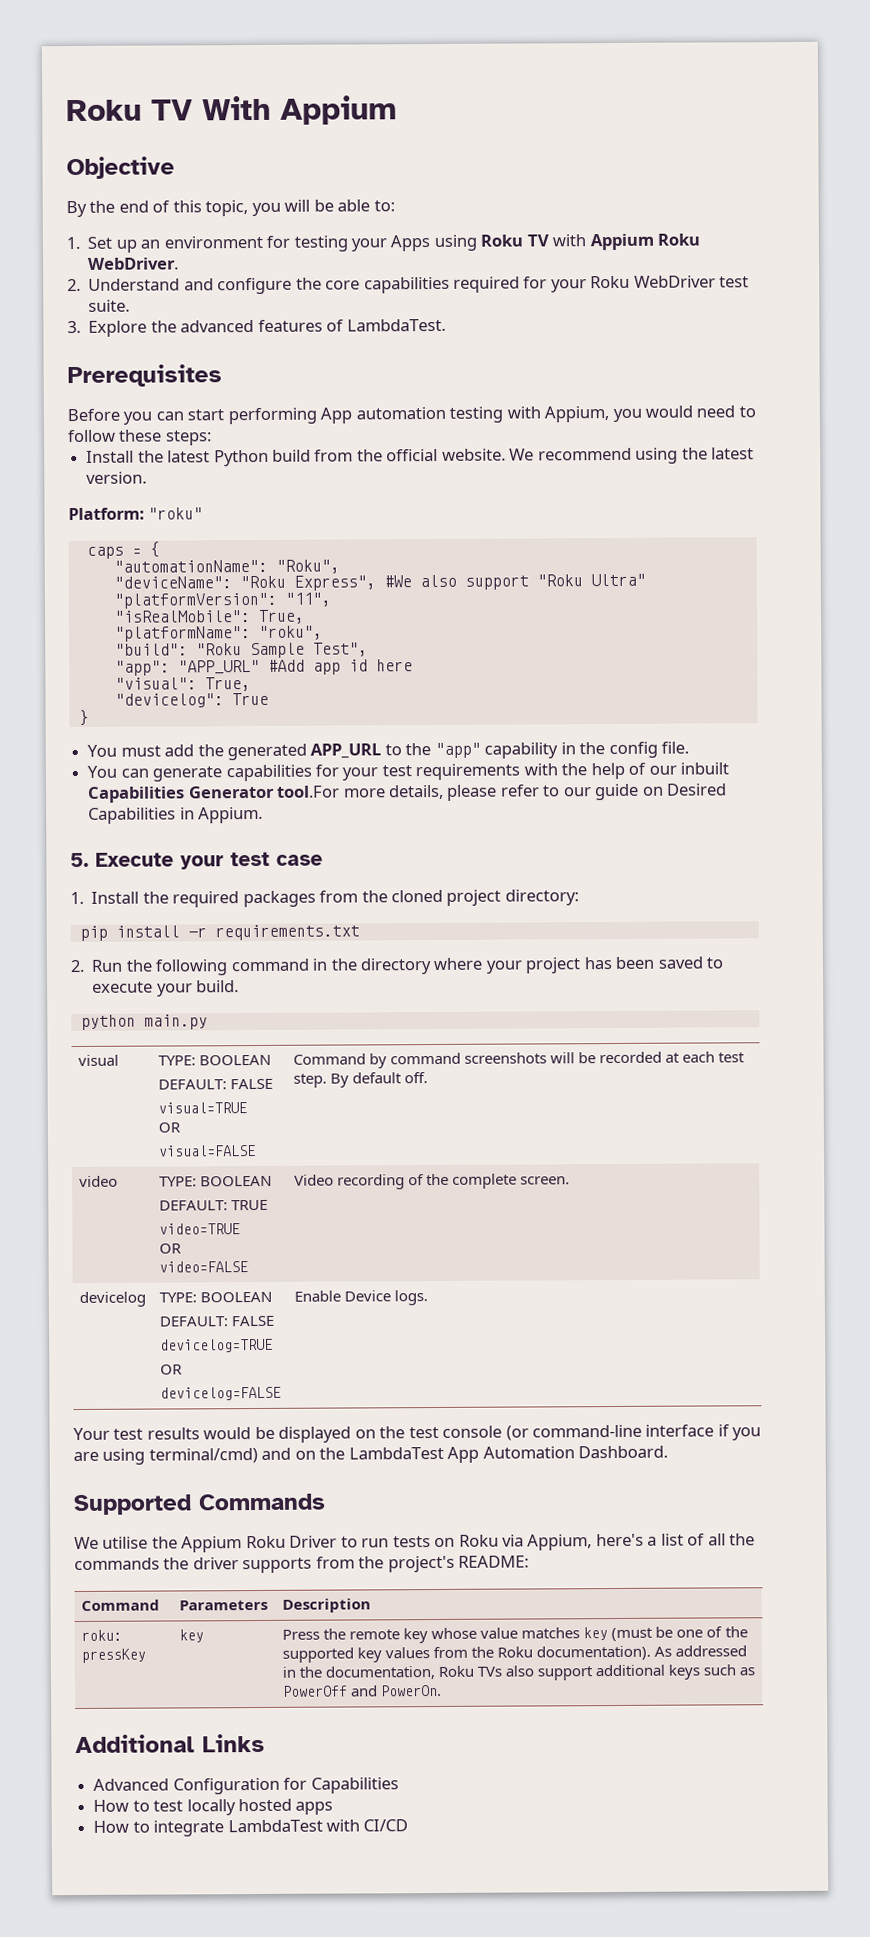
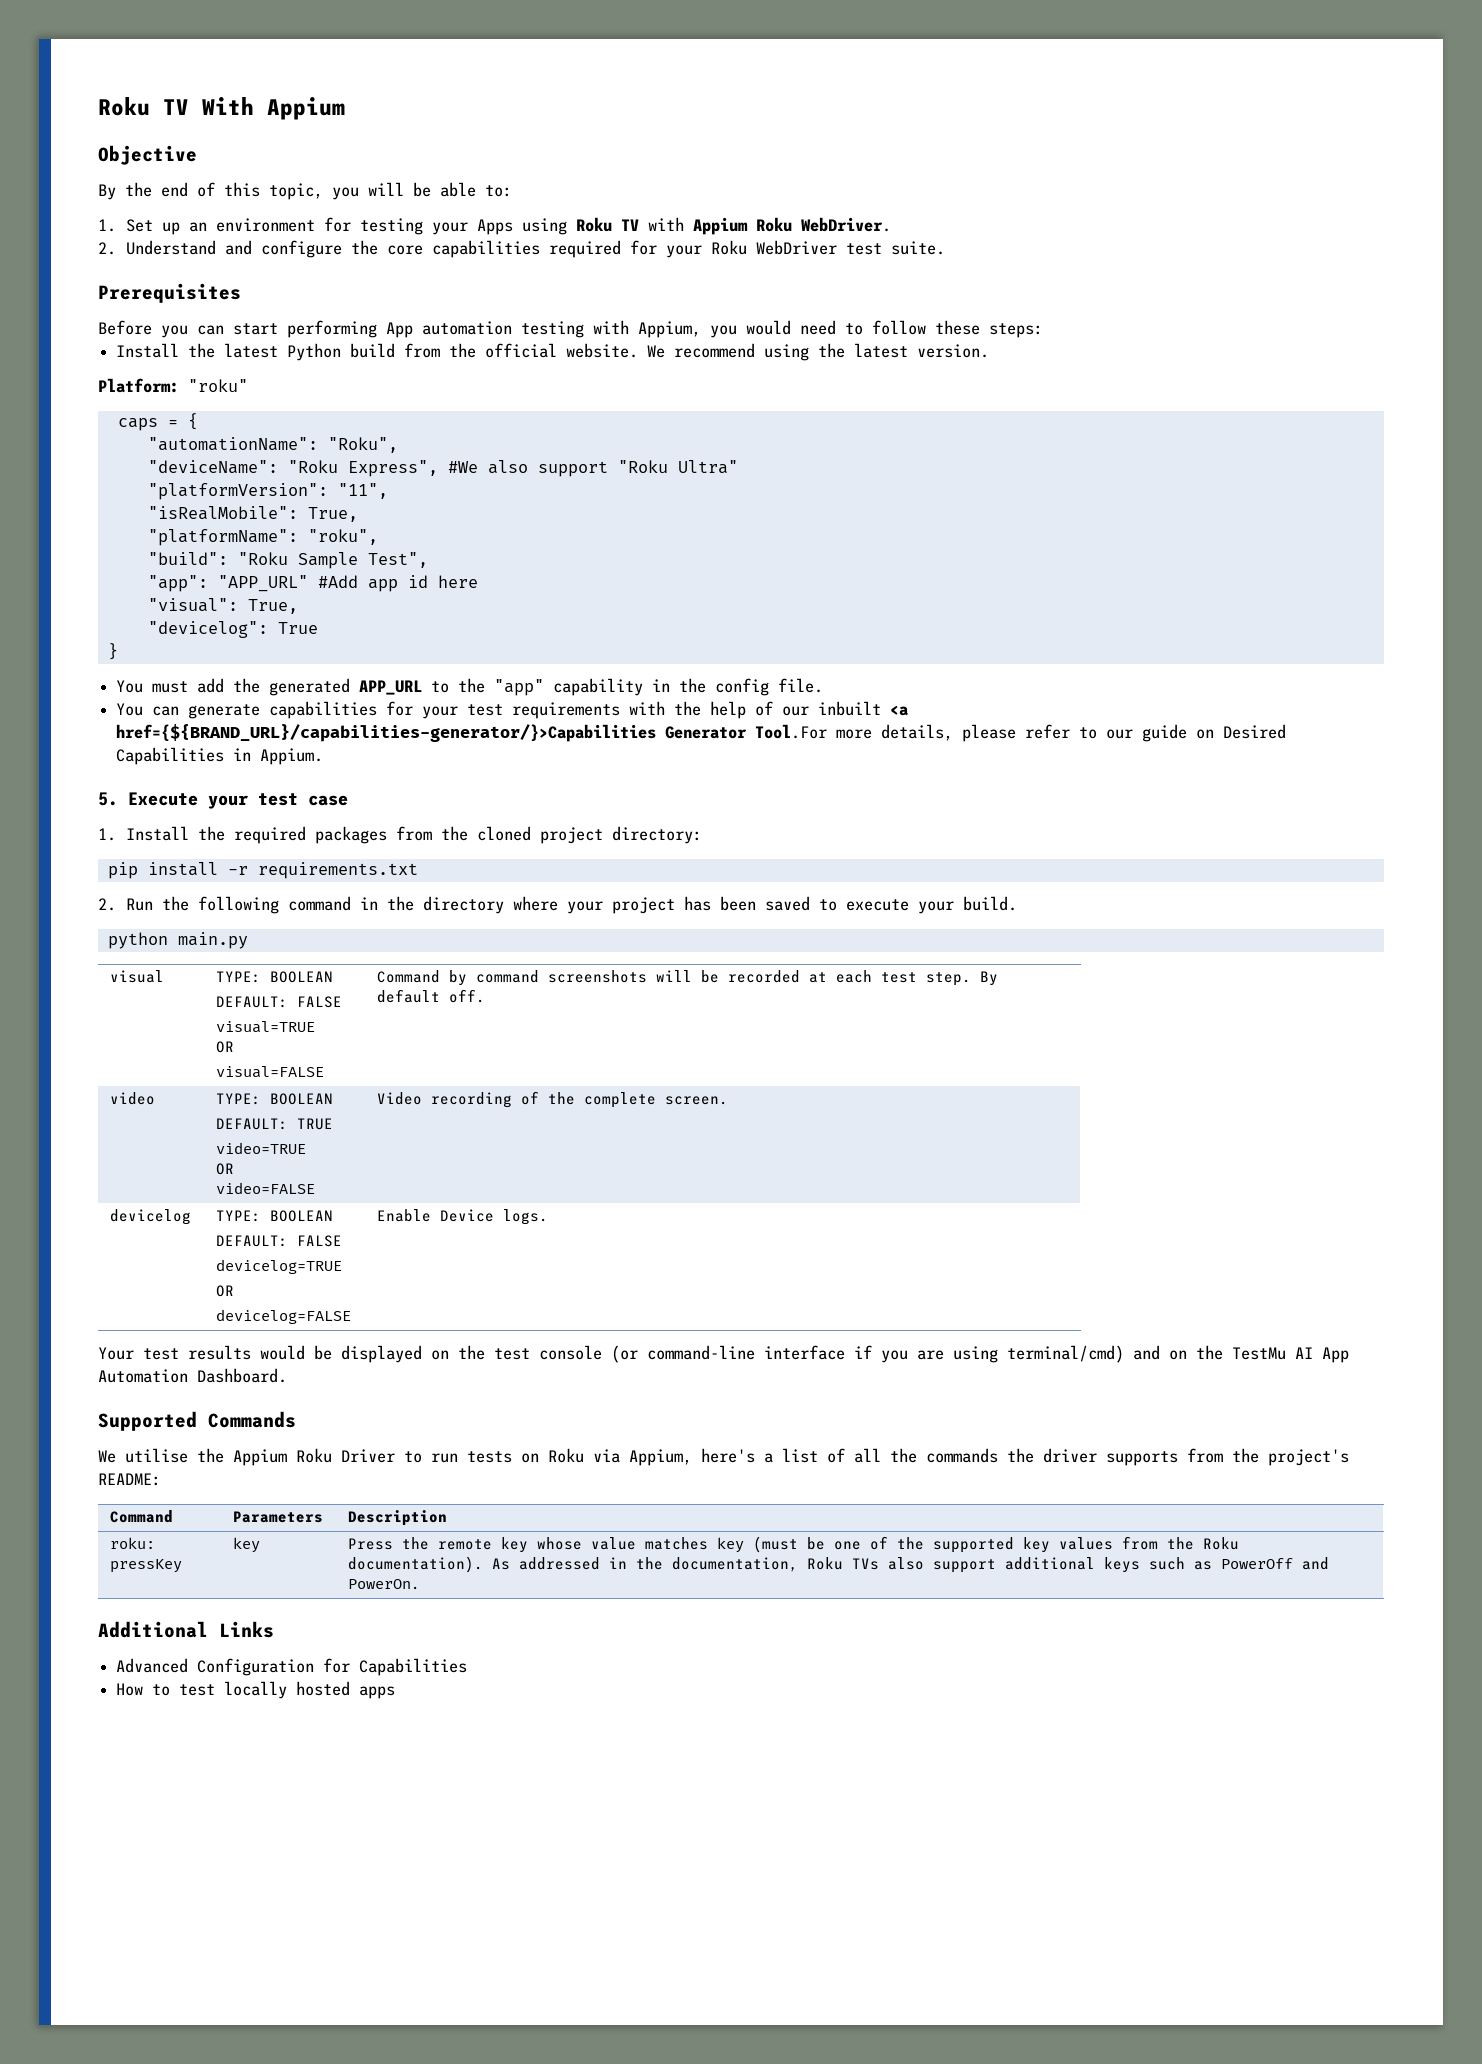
[67,318,446,337] // 3. Explore the advanced features of LambdaTest. -> (945, 248) none
[87,785,341,803] Capabilities Generator tool.For -> [890,705,909,716] [116,724,828,742] <a href={${BRAND_URL}/capabilities-generator/}>Capabilities Generator Tool.For
[348,1446,444,1460] LambdaTest -> [1232,1347,1313,1360] TestMu AI
[93,1819,409,1837] // How to integrate LambdaTest with CI/CD -> (396, 1692) none

